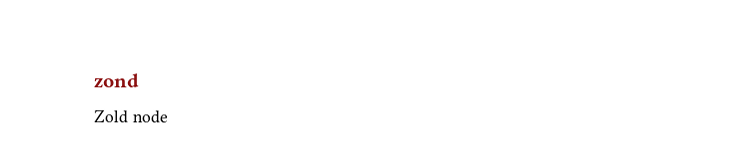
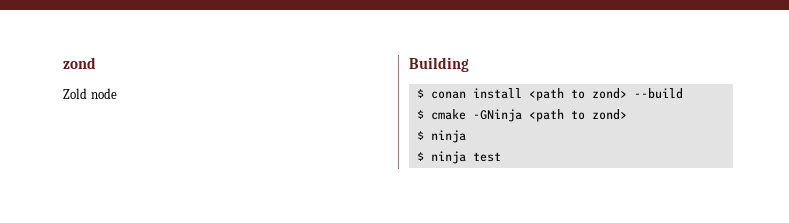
(168, 117) none -> [409,57,469,72] [416,88,683,101] [416,109,627,122] [416,130,466,143] [416,151,501,164] // Building // $ conan install <path to zond> --build // $ cmake -GNinja <path to zond> // $ ninja // $ ninja test

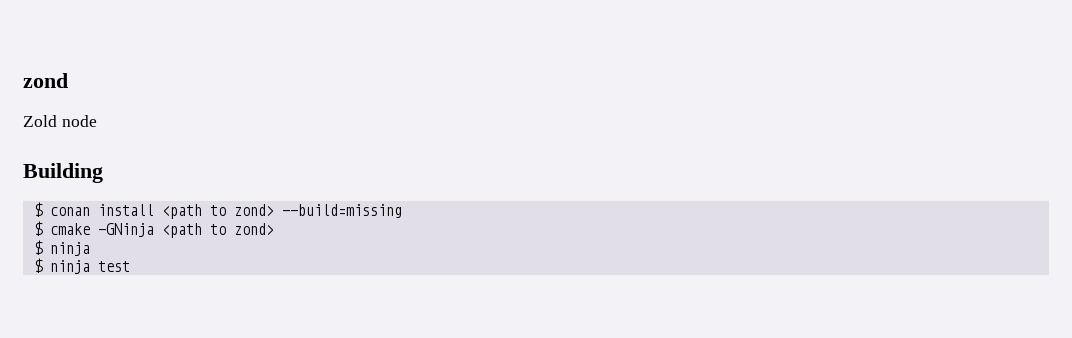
[633,88,683,99] --build -> [281,204,402,218] --build=missing

